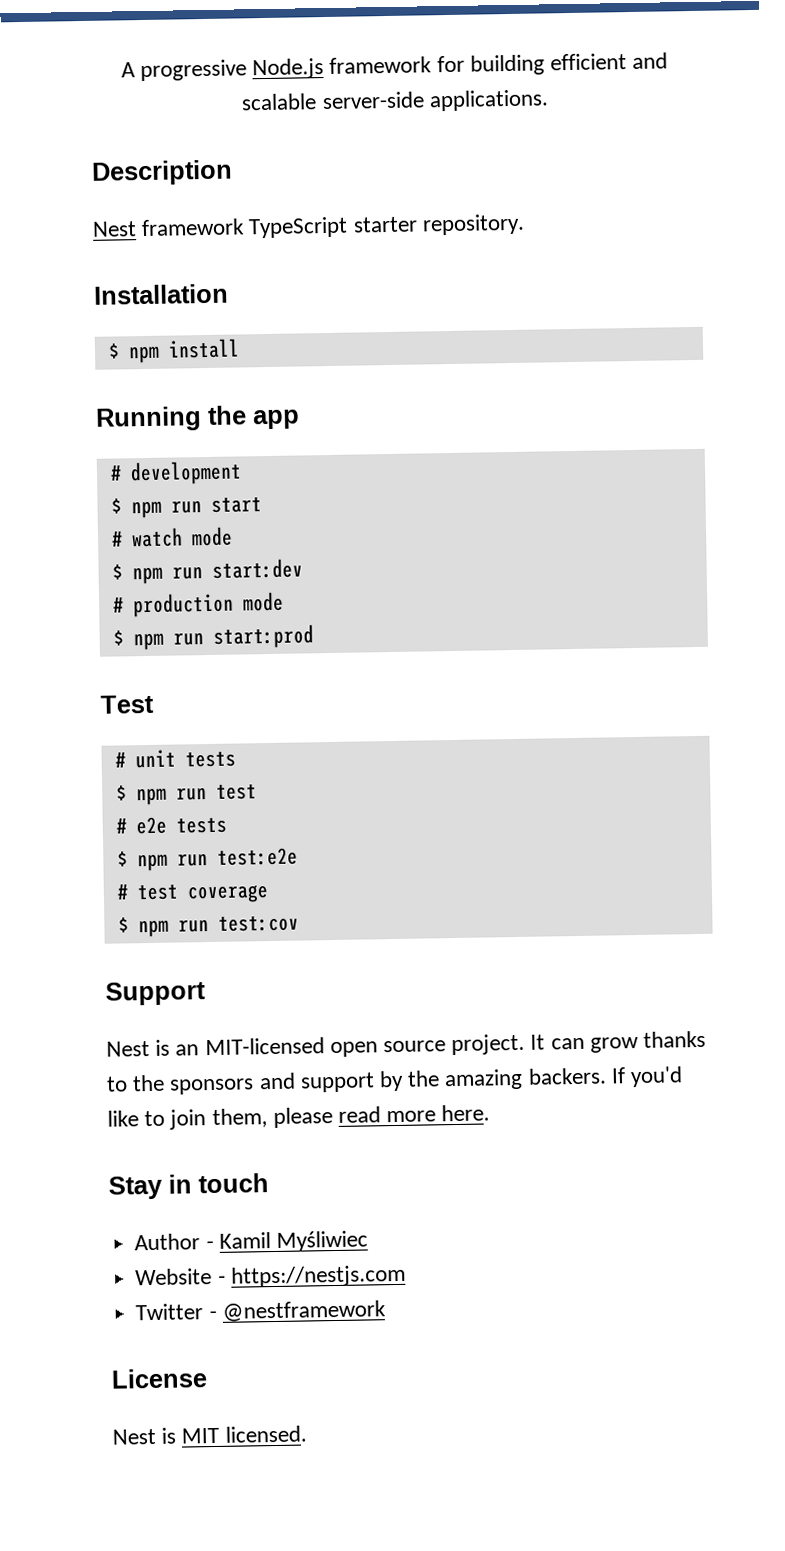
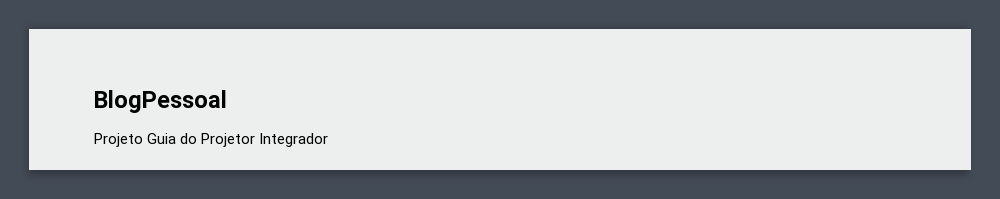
[120,52,669,82] [241,89,549,112] [91,159,233,186] [92,213,525,239] [93,283,229,305] [107,338,240,364] [95,405,300,432] [109,460,242,486] [110,497,262,519] [110,526,233,548] [111,558,303,585] [112,591,284,618] [112,624,314,651] [100,694,154,714] [114,749,236,769] [115,784,257,806] [115,816,227,835] [116,847,298,872] [116,883,269,904] [117,915,299,938] [105,981,206,1006] [106,1030,707,1058] [106,1066,684,1095] [107,1104,491,1130] [108,1173,269,1200] [134,1230,368,1252] [135,1264,406,1288] [135,1300,386,1322] [111,1368,208,1389] [112,1425,307,1445] A progressive Node.js framework for building efficient and scalable server-side applications. // Description // Nest framework TypeScript starter repository. // Installation // $ npm install // Running the app // # development // $ npm run start // # watch mode // $ npm run start:dev // # production mode // $ npm run start:prod // Test // # unit tests // $ npm run test // # e2e tests // $ npm run test:e2e // # test coverage // $ npm run test:cov // Support // Nest is an MIT-licensed open source project. It can grow thanks to the sponsors and support by the amazing backers. If you'd like to join them, please read more here. // Stay in touch // Author - Kamil Myśliwiec // Website - https://nestjs.com // Twitter - @nestframework // License // Nest is MIT licensed. -> [94,90,227,113] [94,133,329,147] BlogPessoal // Projeto Guia do Projetor Integrador

